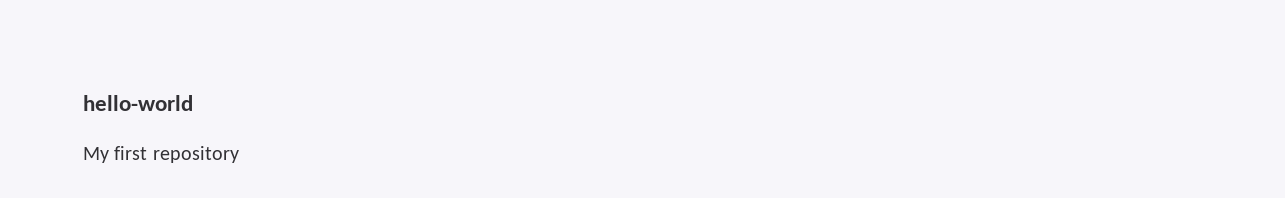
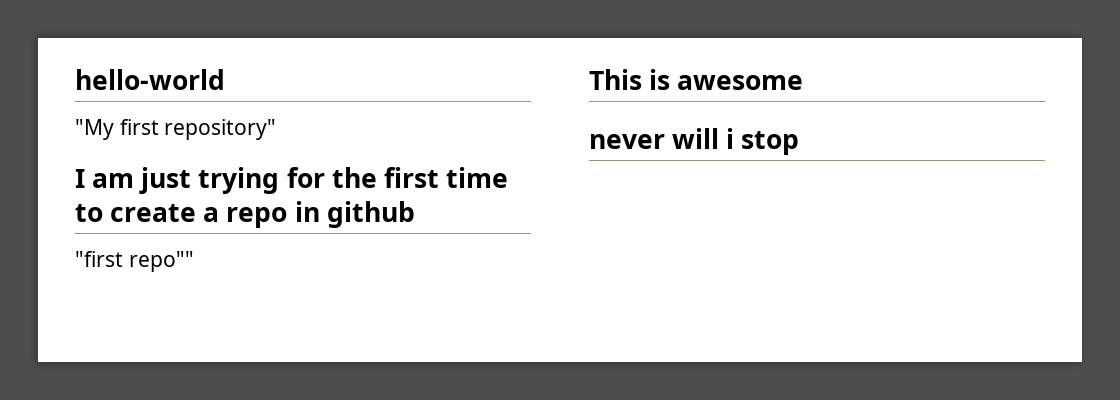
[83,146,239,163] My first repository -> [75,119,277,140] [75,167,509,194] [75,201,415,228] [75,251,194,272] [589,69,804,90] [589,128,800,155] "My first repository" // I am just trying for the first time to create a repo in github // "first repo"" // This is awesome // never will i stop

